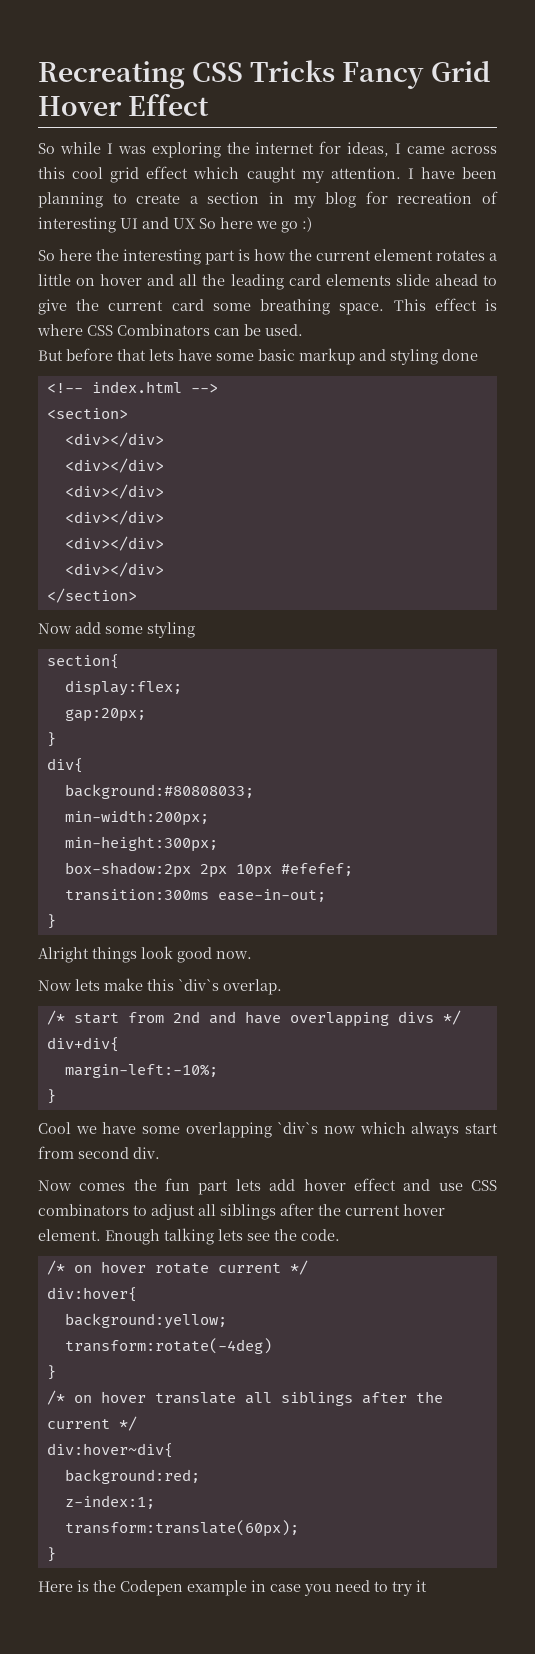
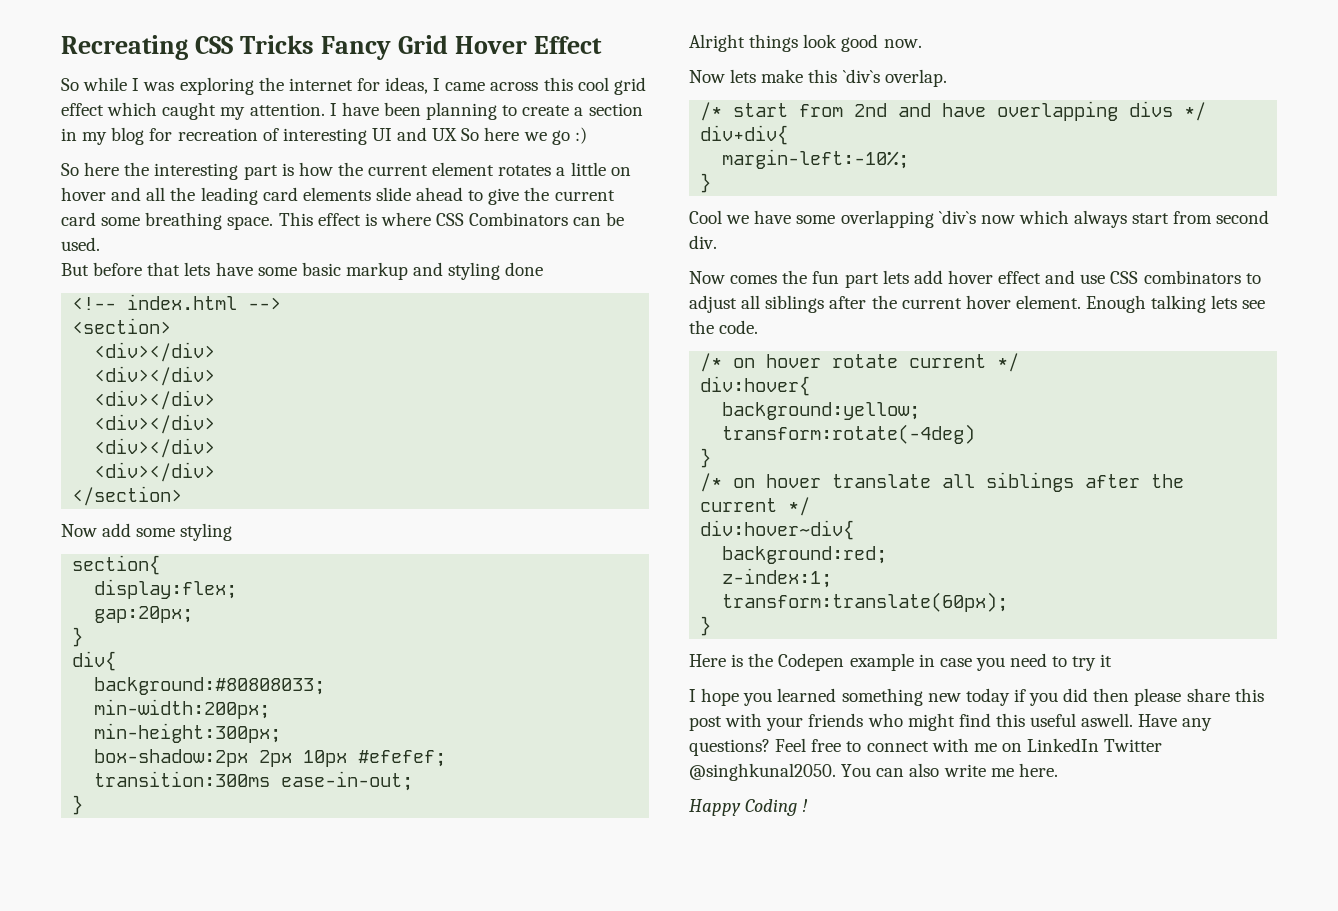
(427, 1586) none -> [689,688,1264,706] [689,713,1213,731] [689,738,1163,756] [689,763,1058,781] [689,799,809,816] // I hope you learned something new today if you did then please share this post with your friends who might find this useful aswell. Have any questions? Feel free to connect with me on LinkedIn Twitter @singhkunal2050. You can also write me here. // Happy Coding !

